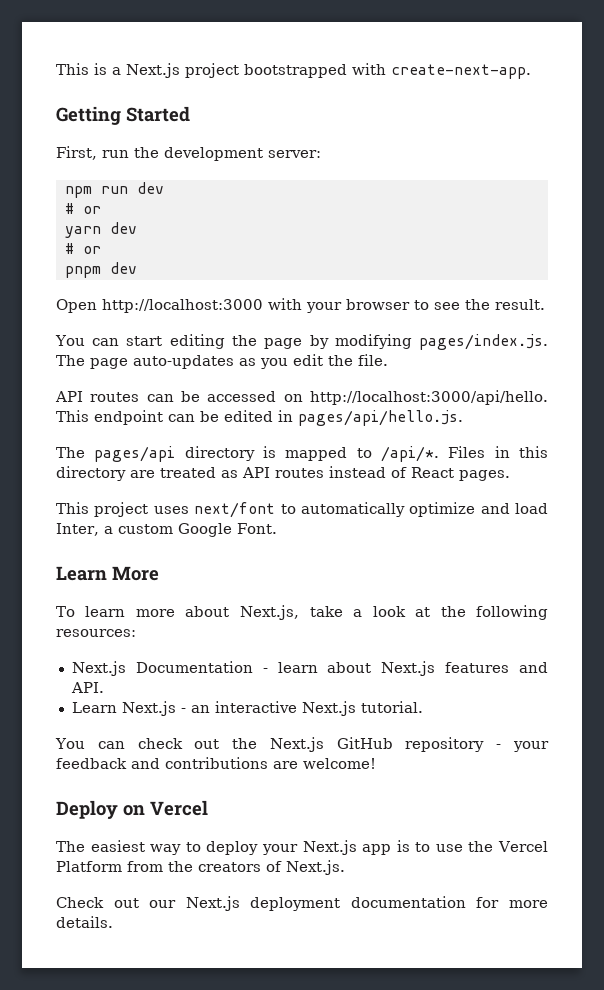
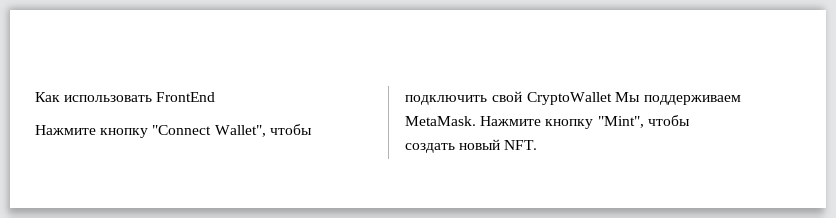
[56,63,531,79] [56,106,190,125] [56,146,321,161] [64,182,164,198] [64,203,101,214] [64,222,137,238] [64,243,101,254] [64,262,137,278] [56,298,545,313] [55,334,548,350] [56,354,388,369] [55,390,548,405] [56,410,463,426] [56,446,548,462] [56,466,510,481] [56,502,548,518] [56,523,277,537] [56,566,159,581] [56,605,548,620] [56,629,136,637] [71,661,548,676] [70,682,104,693] [71,701,423,716] [55,737,550,752] [56,757,376,769] [56,800,208,819] [56,840,549,855] [56,860,345,875] [56,896,548,911] [56,916,113,928] This is a Next.js project bootstrapped with create-next-app. // Getting Started // First, run the development server: // npm run dev // # or // yarn dev // # or // pnpm dev // Open http://localhost:3000 with your browser to see the result. // You can start editing the page by modifying pages/index.js. The page auto-updates as you edit the file. // API routes can be accessed on http://localhost:3000/api/hello. This endpoint can be edited in pages/api/hello.js. // The pages/api directory is mapped to /api/*. Files in this directory are treated as API routes instead of React pages. // This project uses next/font to automatically optimize and load Inter, a custom Google Font. // Learn More // To learn more about Next.js, take a look at the following resources: // Next.js Documentation - learn about Next.js features and API. // Learn Next.js - an interactive Next.js tutorial. // You can check out the Next.js GitHub repository - your feedback and contributions are welcome! // Deploy on Vercel // The easiest way to deploy your Next.js app is to use the Vercel Platform from the creators of Next.js. // Check out our Next.js deployment documentation for more details. -> [35,92,216,102] [35,124,312,138] [405,91,741,105] [405,115,690,129] [405,139,538,153] Как использовать FrontEnd // Нажмите кнопку "Connect Wallet", чтобы подключить свой CryptoWallet Мы поддерживаем MetaMask. Нажмите кнопку "Mint", чтобы создать новый NFT.

